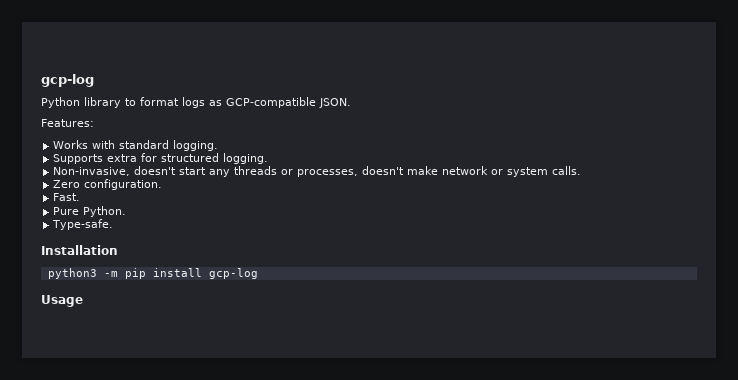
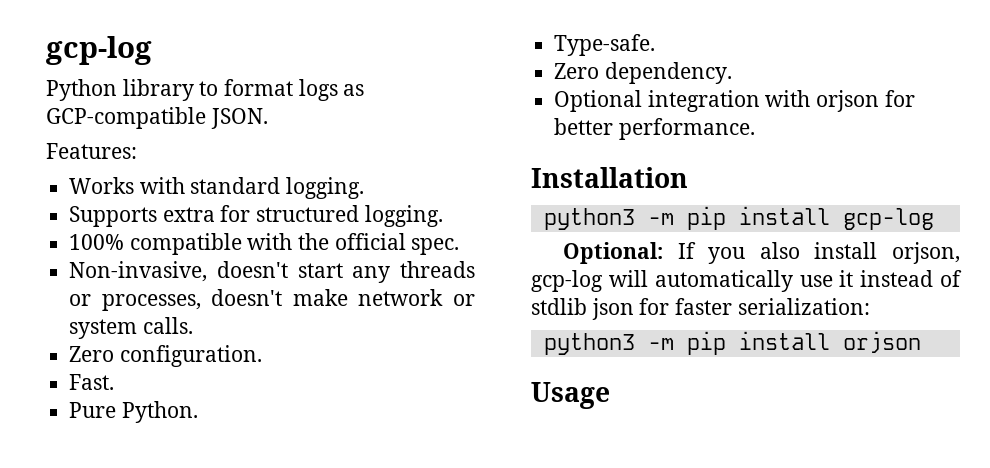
(269, 158) none -> [69,233,460,255] // 100% compatible with the official spec.
(114, 224) none -> [554,62,732,84] [554,90,915,112] [554,118,755,140] // Zero dependency. // Optional integration with orjson for better performance.
(258, 273) none -> [562,242,960,264] [531,270,962,292] [531,298,870,320] [543,331,921,355] // Optional: If you also install orjson, gcp-log will automatically use it instead of stdlib json for faster serialization: // python3 -m pip install orjson

